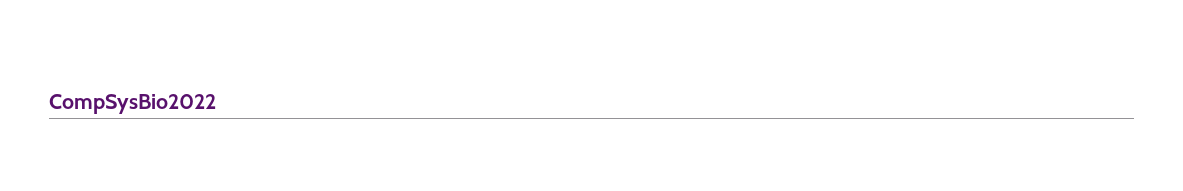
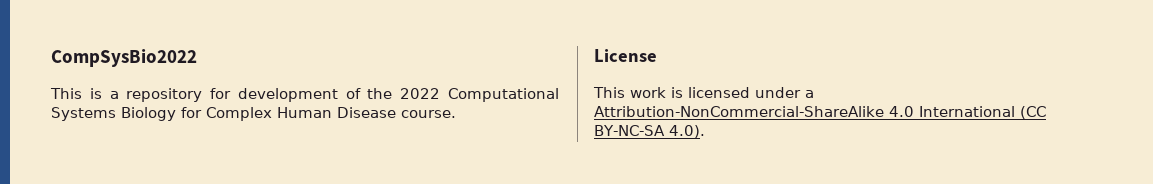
(216, 104) none -> [50,88,559,102] [51,107,456,121] [594,49,657,62] [593,87,814,98] [594,106,1046,119] [594,125,705,138] // This is a repository for development of the 2022 Computational Systems Biology for Complex Human Disease course. // License // This work is licensed under a Attribution-NonCommercial-ShareAlike 4.0 International (CC BY-NC-SA 4.0).

